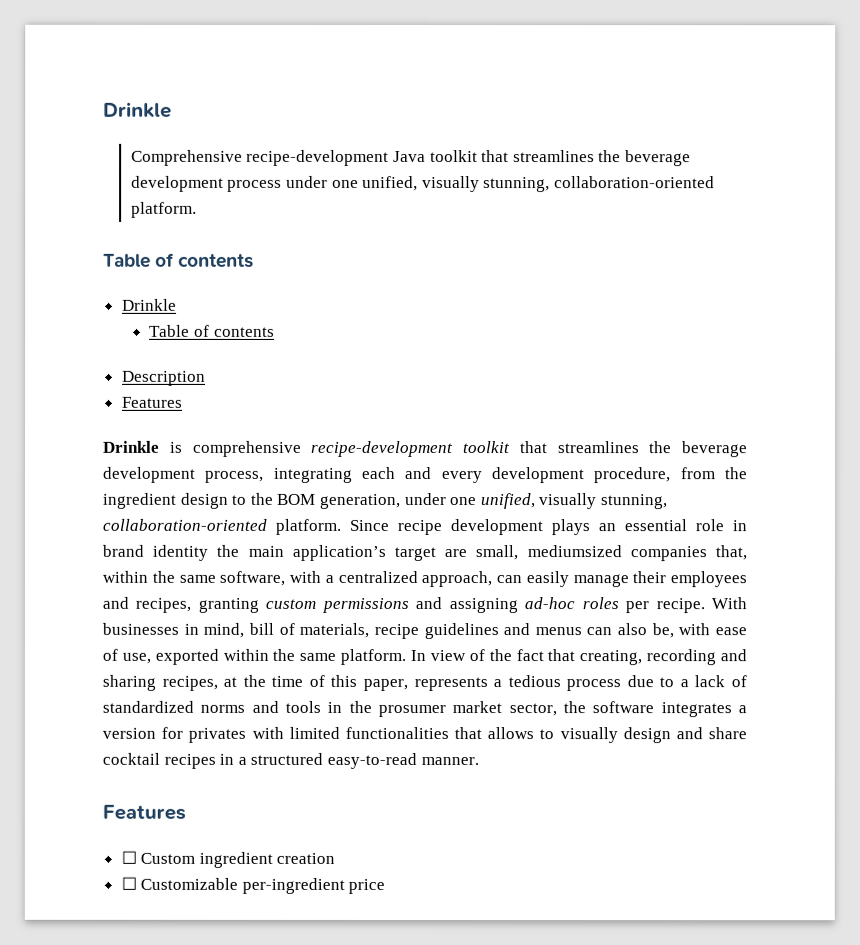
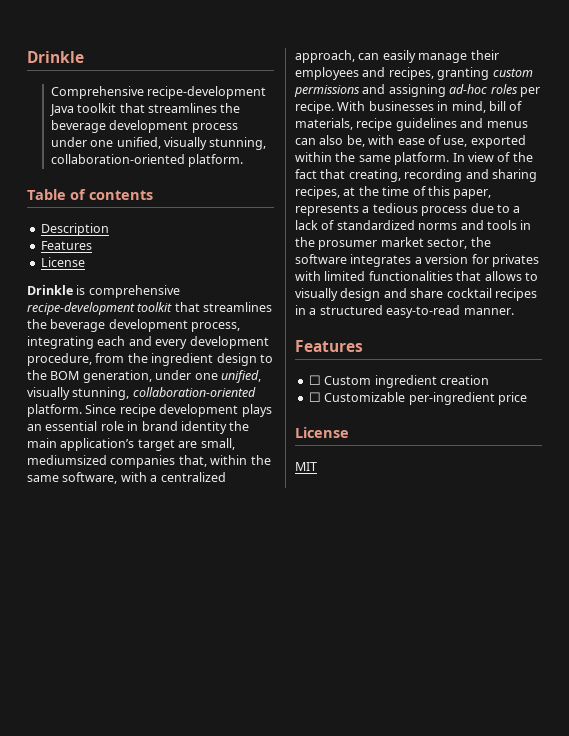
[121,298,177,311] [149,324,275,337] // Drinkle // Table of contents -> (153, 195) none
(183, 402) none -> [40,257,85,267] // License
(386, 886) none -> [295,427,349,438] [295,462,317,471] // License // MIT

